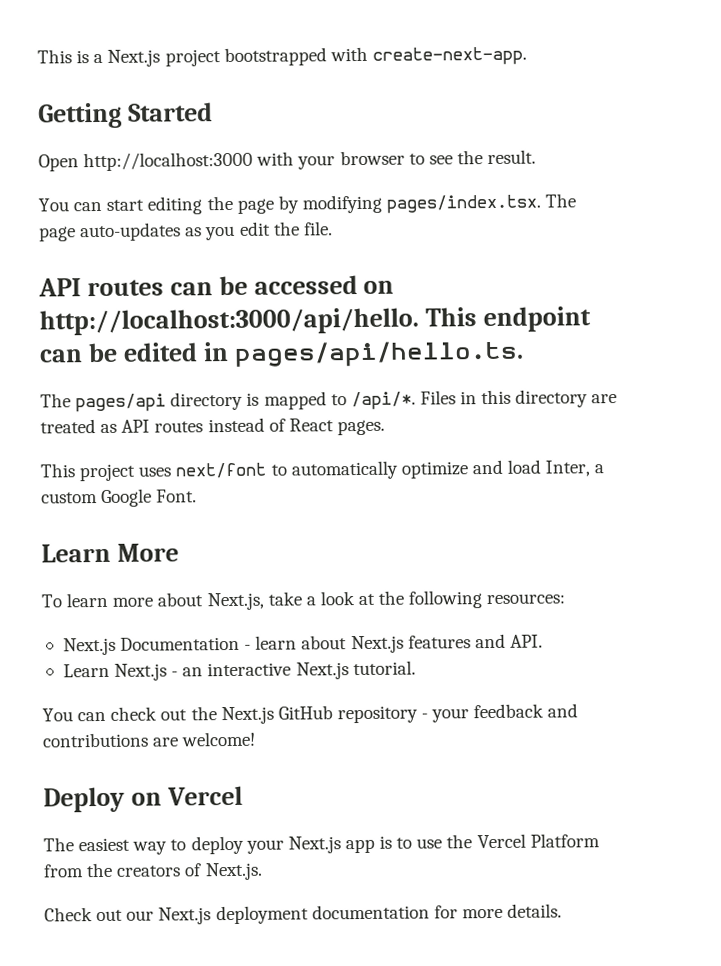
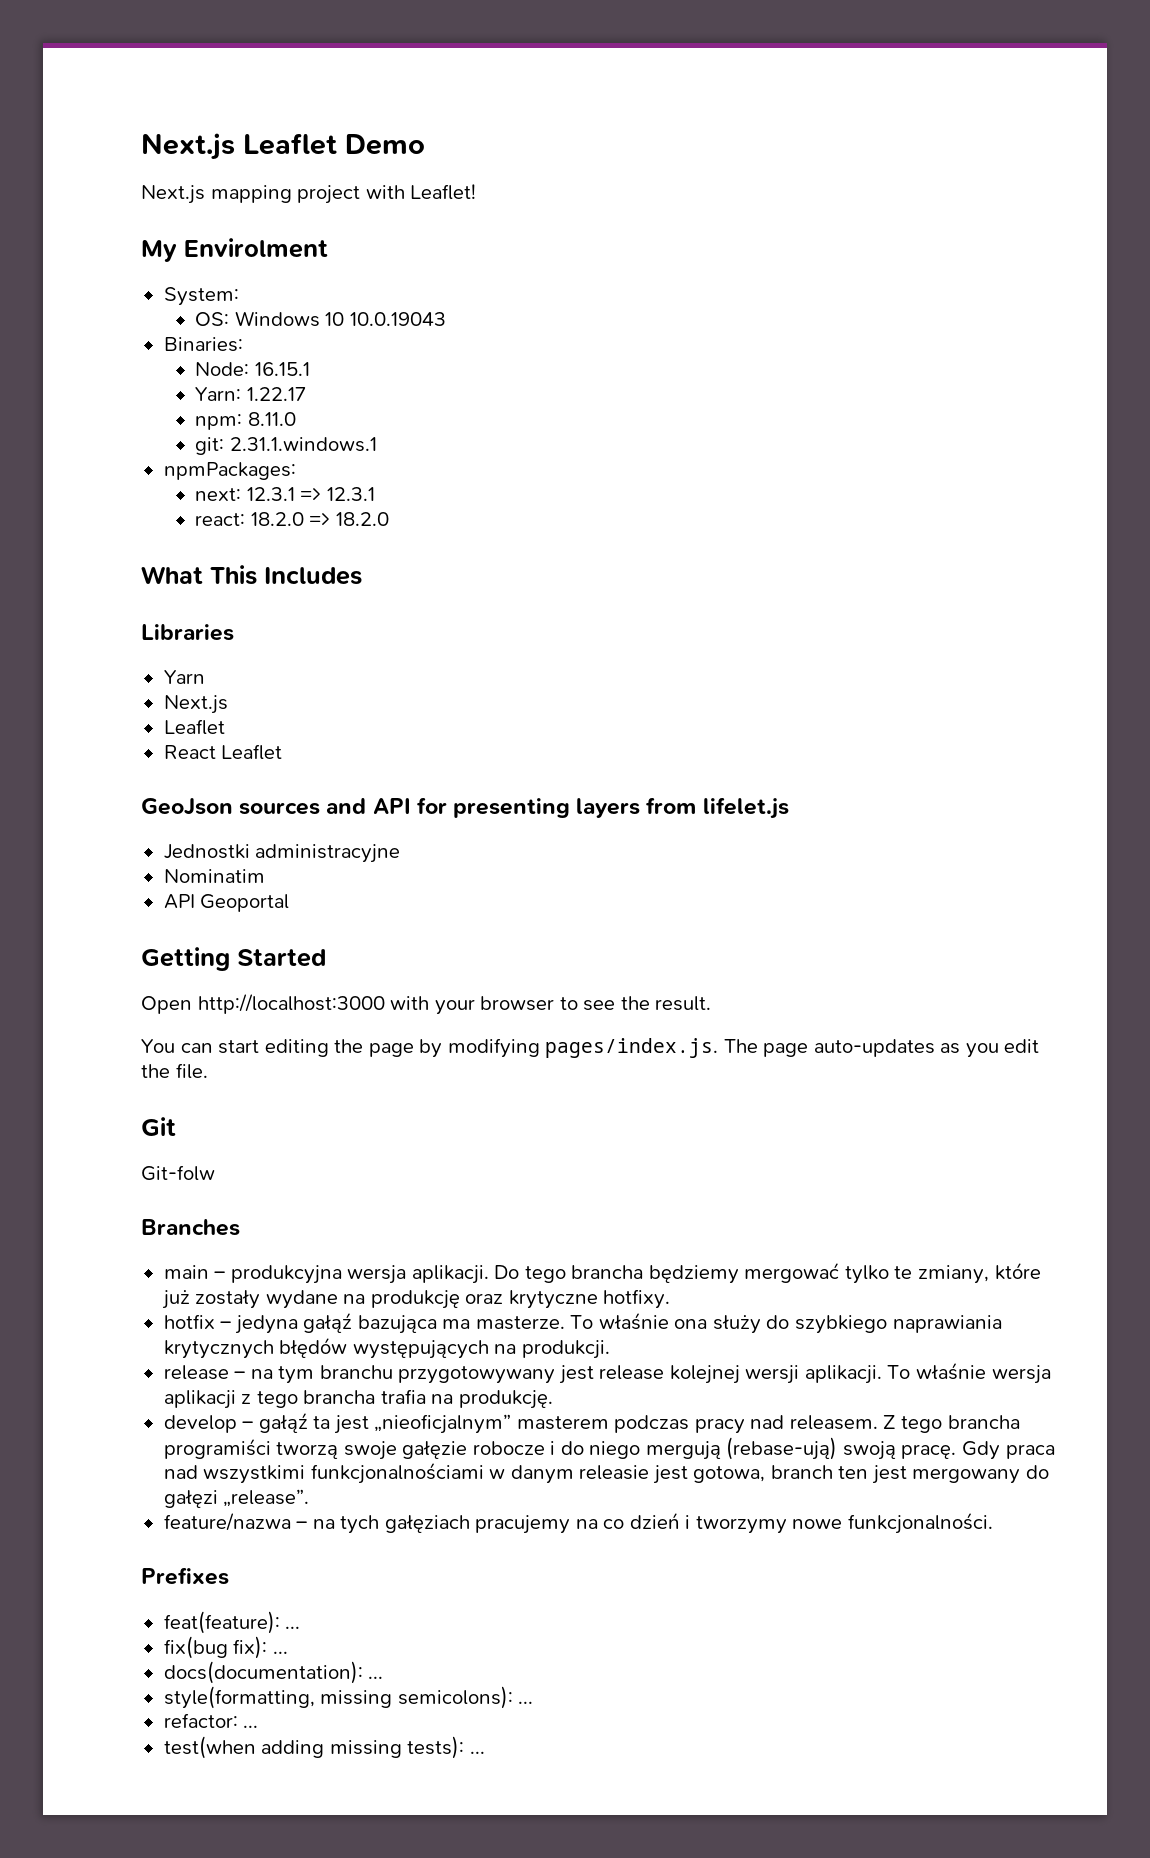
[37,46,527,67] This is a Next.js project bootstrapped with create-next-app. -> [141,133,425,160] [141,184,477,204] [141,238,328,262] [163,287,239,306] [195,311,446,327] [163,337,243,352] [195,362,310,376] [195,387,306,401] [195,412,296,430] [195,437,377,455] [163,462,296,480] [195,487,375,501] [195,512,389,526] [141,565,362,585] [141,624,234,641] [163,670,205,684] [163,695,228,714] [163,719,225,735] [163,744,283,760] [141,797,789,819] [163,844,401,863] [163,869,265,883] [163,894,290,912] Next.js Leaflet Demo // Next.js mapping project with Leaflet! // My Envirolment // System: // OS: Windows 10 10.0.19043 // Binaries: // Node: 16.15.1 // Yarn: 1.22.17 // npm: 8.11.0 // git: 2.31.1.windows.1 // npmPackages: // next: 12.3.1 => 12.3.1 // react: 18.2.0 => 18.2.0 // What This Includes // Libraries // Yarn // Next.js // Leaflet // React Leaflet // GeoJson sources and API for presenting layers from lifelet.js // Jednostki administracyjne // Nominatim // API Geoportal
[386,194,542,214] pages/index.tsx. -> [545,1038,719,1058] pages/index.js.
[38,275,395,297] [39,306,591,336] [39,340,524,367] [40,389,618,413] [40,417,385,436] [40,459,605,482] [41,488,198,507] [41,543,179,563] [41,590,566,611] [62,633,543,656] [62,660,416,681] [42,703,579,725] [42,731,257,748] [43,785,243,813] [43,833,600,855] [43,862,263,881] [44,903,563,925] API routes can be accessed on http://localhost:3000/api/hello. This endpoint can be edited in pages/api/hello.ts. // The pages/api directory is mapped to /api/*. Files in this directory are treated as API routes instead of React pages. // This project uses next/font to automatically optimize and load Inter, a custom Google Font. // Learn More // To learn more about Next.js, take a look at the following resources: // Next.js Documentation - learn about Next.js features and API. // Learn Next.js - an interactive Next.js tutorial. // You can check out the Next.js GitHub repository - your feedback and contributions are welcome! // Deploy on Vercel // The easiest way to deploy your Next.js app is to use the Vercel Platform from the creators of Next.js. // Check out our Next.js deployment documentation for more details. -> [141,1117,176,1136] [141,1165,215,1181] [141,1219,240,1236] [163,1262,1041,1284] [161,1289,671,1309] [163,1312,1002,1334] [163,1337,610,1359] [163,1362,1051,1384] [163,1389,553,1409] [163,1412,1020,1434] [163,1437,1055,1460] [163,1462,1049,1484] [163,1489,310,1508] [163,1512,993,1534] [141,1567,229,1585] [163,1611,301,1634] [163,1636,288,1659] [163,1661,384,1684] [163,1686,534,1709] [163,1713,259,1728] [163,1736,485,1759] Git // Git-folw // Branches // main – produkcyjna wersja aplikacji. Do tego brancha będziemy mergować tylko te zmiany, które już zostały wydane na produkcję oraz krytyczne hotfixy. // hotfix – jedyna gałąź bazująca ma masterze. To właśnie ona służy do szybkiego naprawiania krytycznych błędów występujących na produkcji. // release – na tym branchu przygotowywany jest release kolejnej wersji aplikacji. To właśnie wersja aplikacji z tego brancha trafia na produkcję. // develop – gałąź ta jest „nieoficjalnym” masterem podczas pracy nad releasem. Z tego brancha programiści tworzą swoje gałęzie robocze i do niego mergują (rebase-ują) swoją pracę. Gdy praca nad wszystkimi funkcjonalnościami w danym releasie jest gotowa, branch ten jest mergowany do gałęzi „release”. // feature/nazwa – na tych gałęziach pracujemy na co dzień i tworzymy nowe funkcjonalności. // Prefixes // feat(feature): ... // fix(bug fix): ... // docs(documentation): ... // style(formatting, missing semicolons): ... // refactor: ... // test(when adding missing tests): ...

